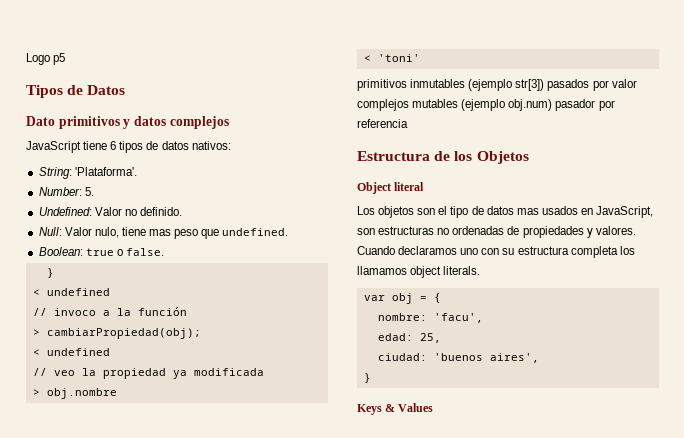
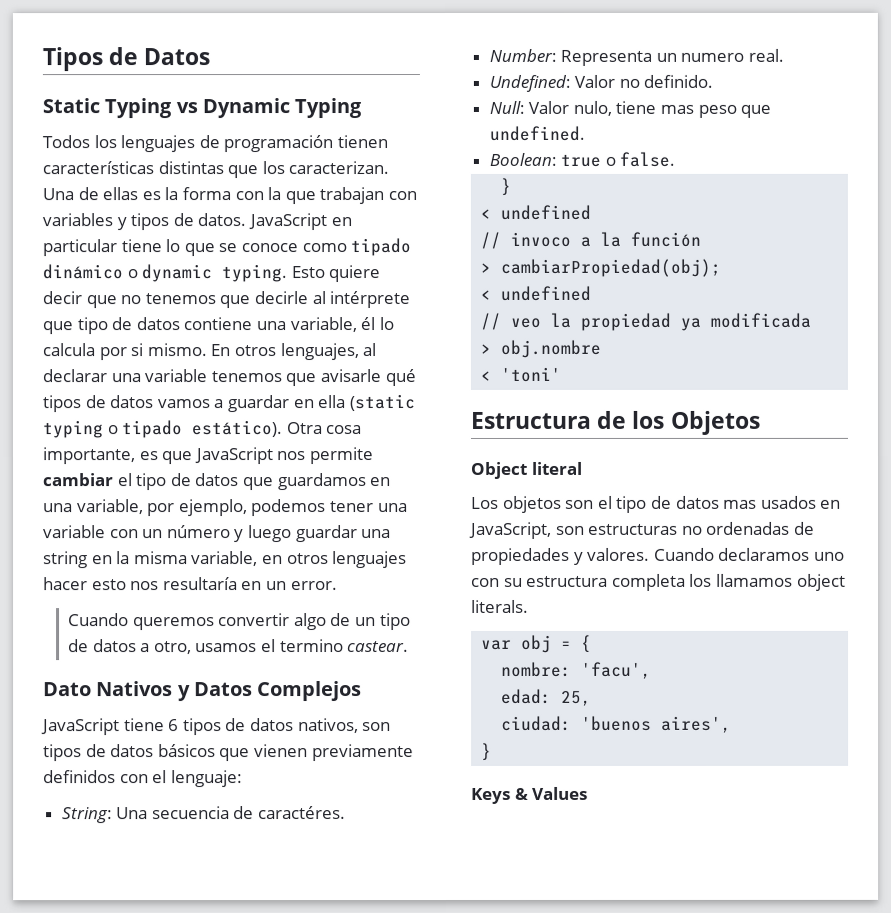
[26,53,66,65] Logo p5 // -> (42, 59) none
[26,116,229,129] Dato primitivos y datos complejos -> [42,98,363,119] [42,135,388,153] [42,161,390,179] [42,187,417,205] [42,213,352,231] [42,238,412,257] [42,264,381,283] [42,291,411,309] [42,317,394,335] [42,343,377,361] [42,369,416,387] [42,394,415,413] [42,420,362,439] [42,447,374,465] [43,473,392,491] [43,499,408,517] [43,525,392,543] [43,551,408,569] [43,577,338,591] [68,613,411,631] [68,639,410,655] [43,681,363,702] Static Typing vs Dynamic Typing // Todos los lenguajes de programación tienen características distintas que los caracterizan. Una de ellas es la forma con la que trabajan con variables y tipos de datos. JavaScript en particular tiene lo que se conoce como tipado dinámico o dynamic typing. Esto quiere decir que no tenemos que decirle al intérprete que tipo de datos contiene una variable, él lo calcula por si mismo. En otros lenguajes, al declarar una variable tenemos que avisarle qué tipos de datos vamos a guardar en ella (static typing o tipado estático). Otra cosa importante, es que JavaScript nos permite cambiar el tipo de datos que guardamos en una variable, por ejemplo, podemos tener una variable con un número y luego guardar una string en la misma variable, en otros lenguajes hacer esto nos resultaría en un error. // Cuando queremos convertir algo de un tipo de datos a otro, usamos el termino castear. // Dato Nativos y Datos Complejos
[191,141,231,150] [38,167,137,179] [38,187,94,196] nativos: // String: 'Plataforma'. // Number: 5. -> [297,718,392,734] [43,744,414,762] [43,770,243,788] [61,806,347,824] [488,48,785,66] nativos, son tipos de datos básicos que vienen previamente definidos con el lenguaje: // String: Una secuencia de caractéres. // Number: Representa un numero real.
[357,79,637,91] [357,99,615,111] [357,119,408,128] // primitivos inmutables (ejemplo str[3]) pasados por valor complejos mutables (ejemplo obj.num) pasador por referencia -> (562, 374) none

